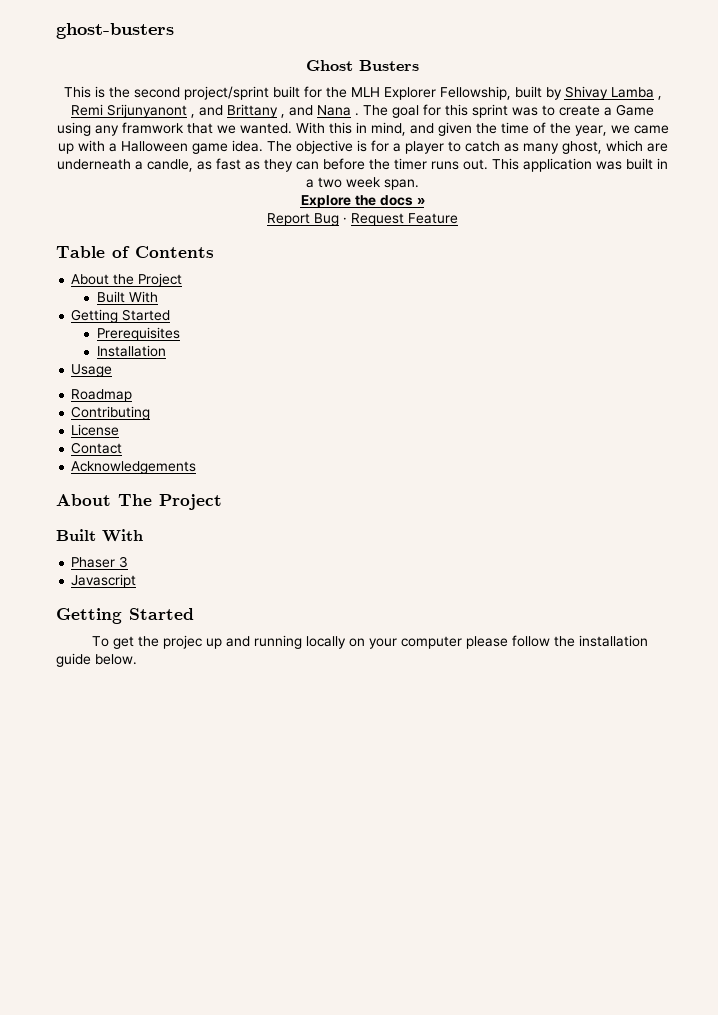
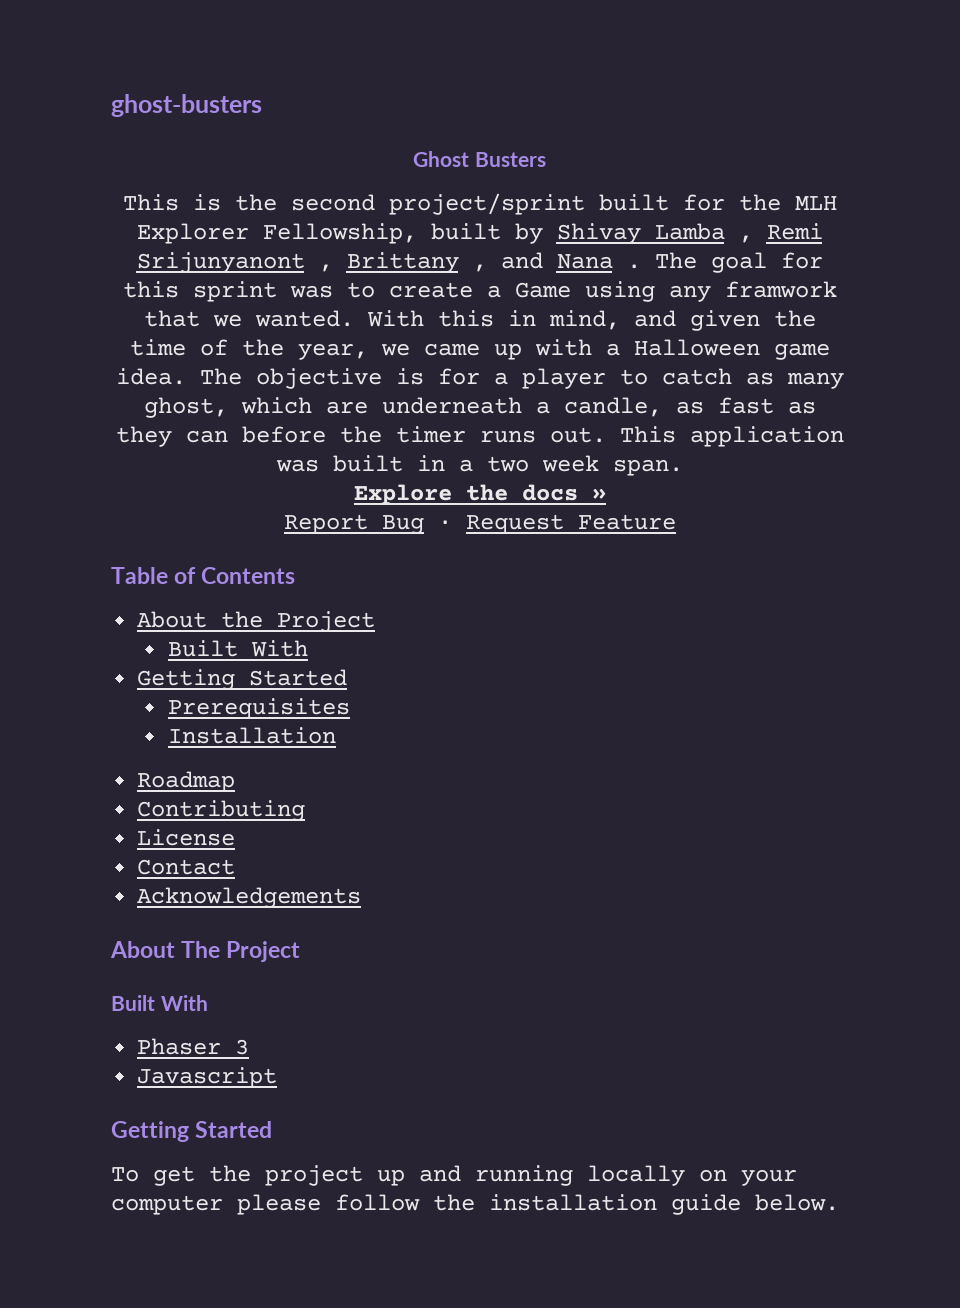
[199,105,223,116] and -> (333, 268) none
[71,364,113,377] // Usage -> (337, 735) none
[162,635,202,649] projec -> [265,1165,363,1186] project

